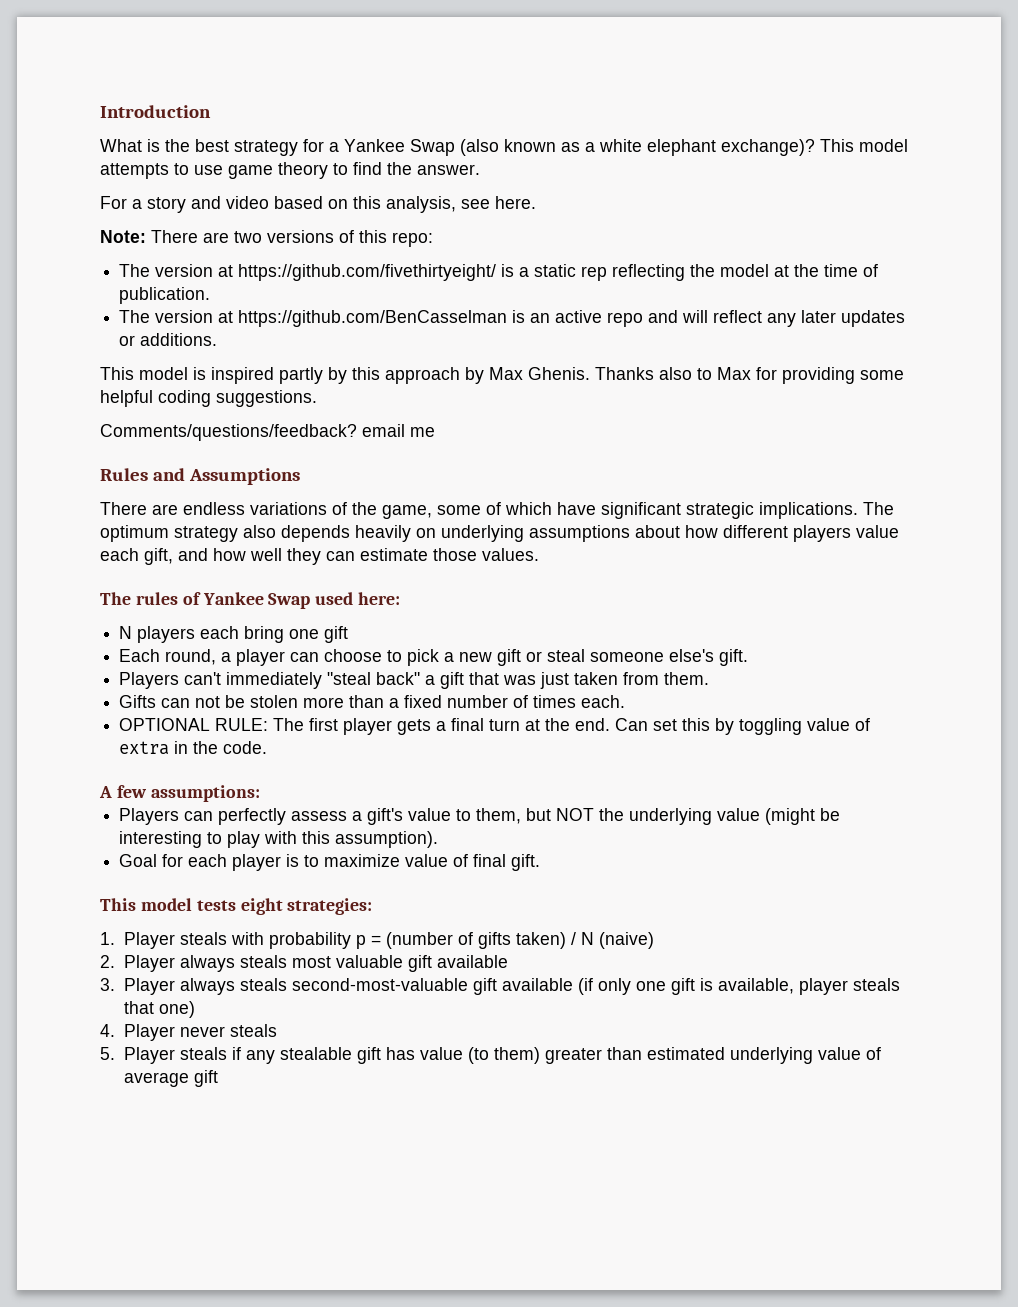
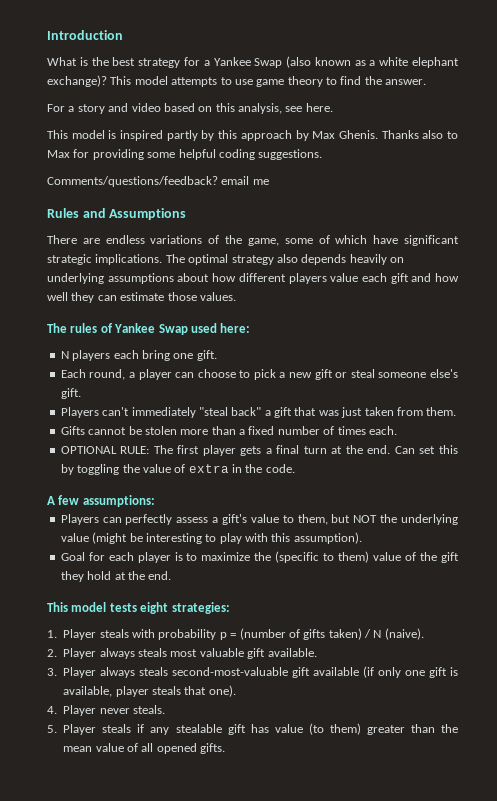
[100,230,433,247] [119,264,879,281] [119,287,211,304] [119,310,906,327] [119,333,218,346] // Note: There are two versions of this repo: // The version at https://github.com/fivethirtyeight/ is a static rep reflecting the model at the time of publication. // The version at https://github.com/BenCasselman is an active repo and will reflect any later updates or additions. -> (333, 107) none
[100,525,169,542] optimum -> [188,254,229,265] optimal
[144,548,173,565] gift, -> [390,273,409,284] gift
[324,626,349,643] gift -> [196,350,217,361] gift.
[161,696,221,708] can not -> [88,427,127,435] cannot
(803, 726) none -> [122,464,140,473] the
[405,854,541,871] value of final gift. -> [254,551,459,563] [60,571,172,582] the (specific to them) value of the gift they hold at the end.
[598,932,654,949] (naive) -> [384,628,424,640] (naive).
[436,955,508,968] available -> [267,648,317,657] available.
[158,1001,195,1018] one) -> [208,685,236,697] one).
[229,1024,277,1037] steals -> [133,705,165,714] steals.
[646,1047,881,1064] [123,1070,218,1087] estimated underlying value of average gift -> [441,724,458,733] [63,743,226,754] the mean value of all opened gifts.

